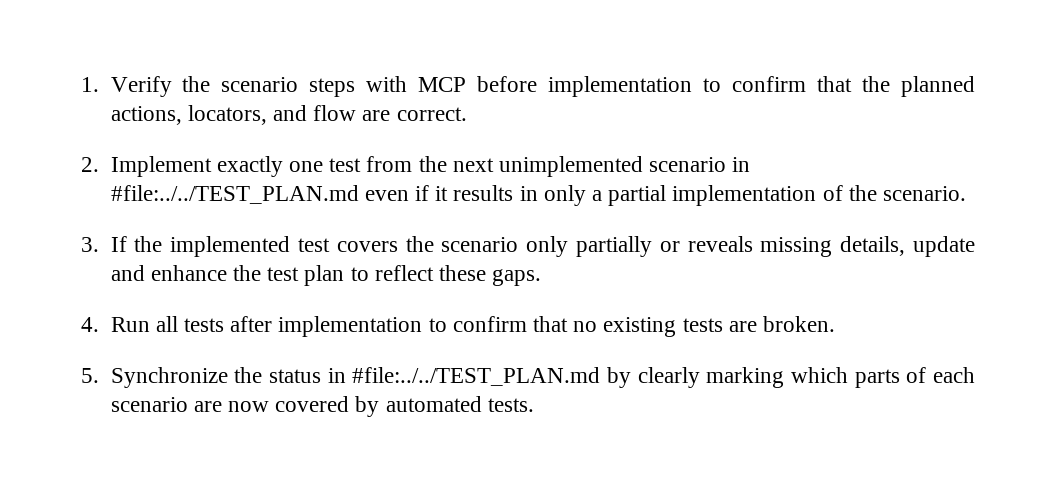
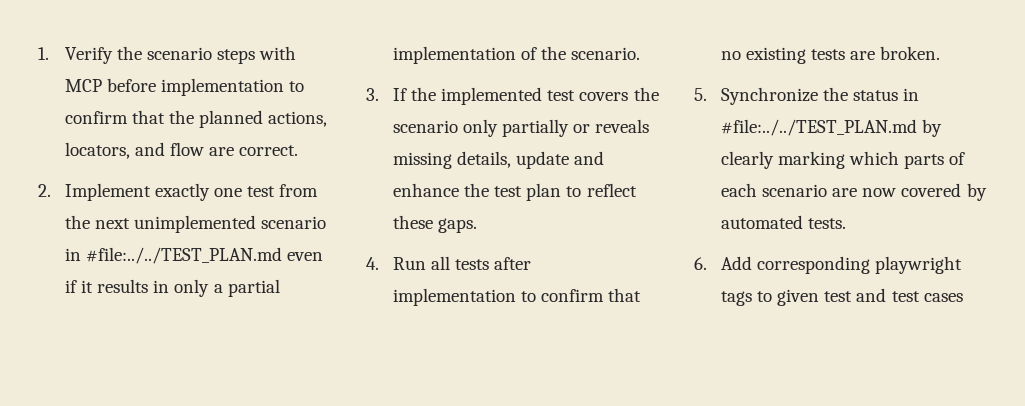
(534, 405) none -> [694,256,963,274] [720,288,963,306] // 6. Add corresponding playwright tags to given test and test cases

